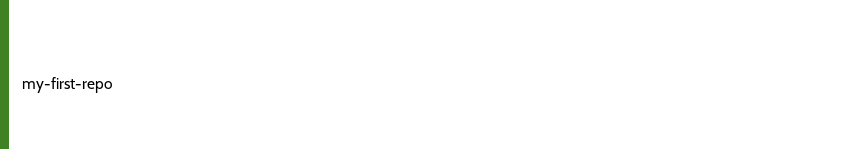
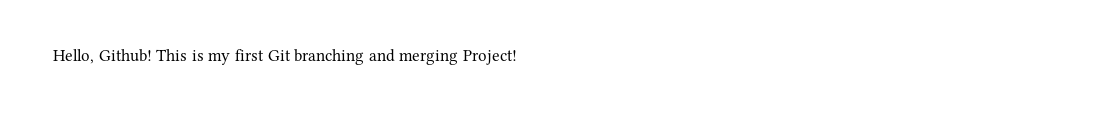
[22,77,113,93] my-first-repo -> [53,49,517,65] Hello, Github! This is my first Git branching and merging Project!

